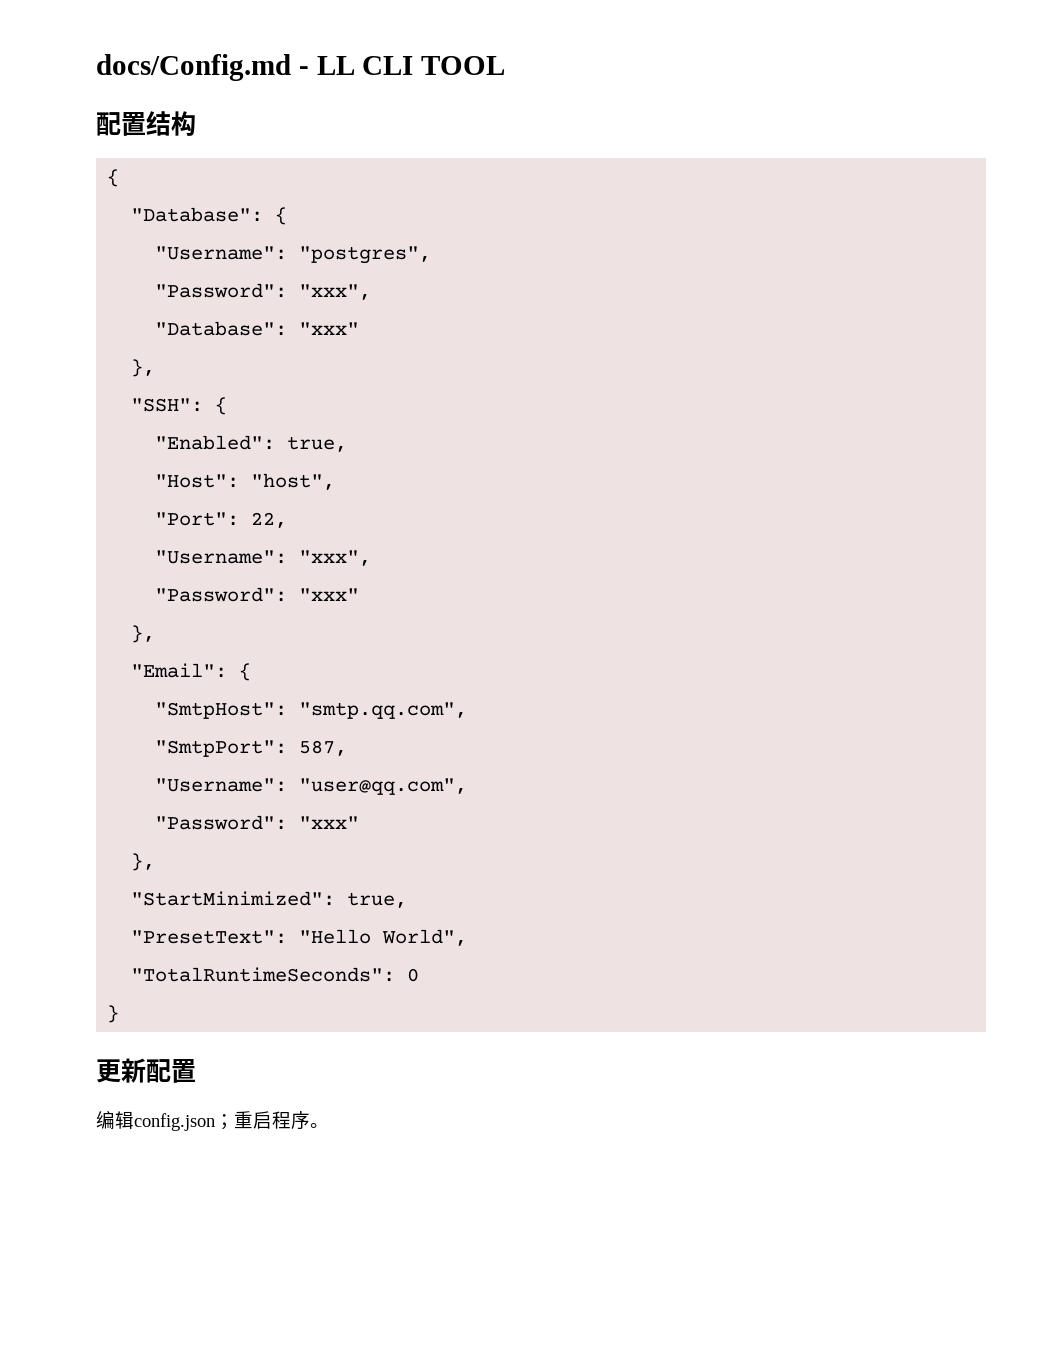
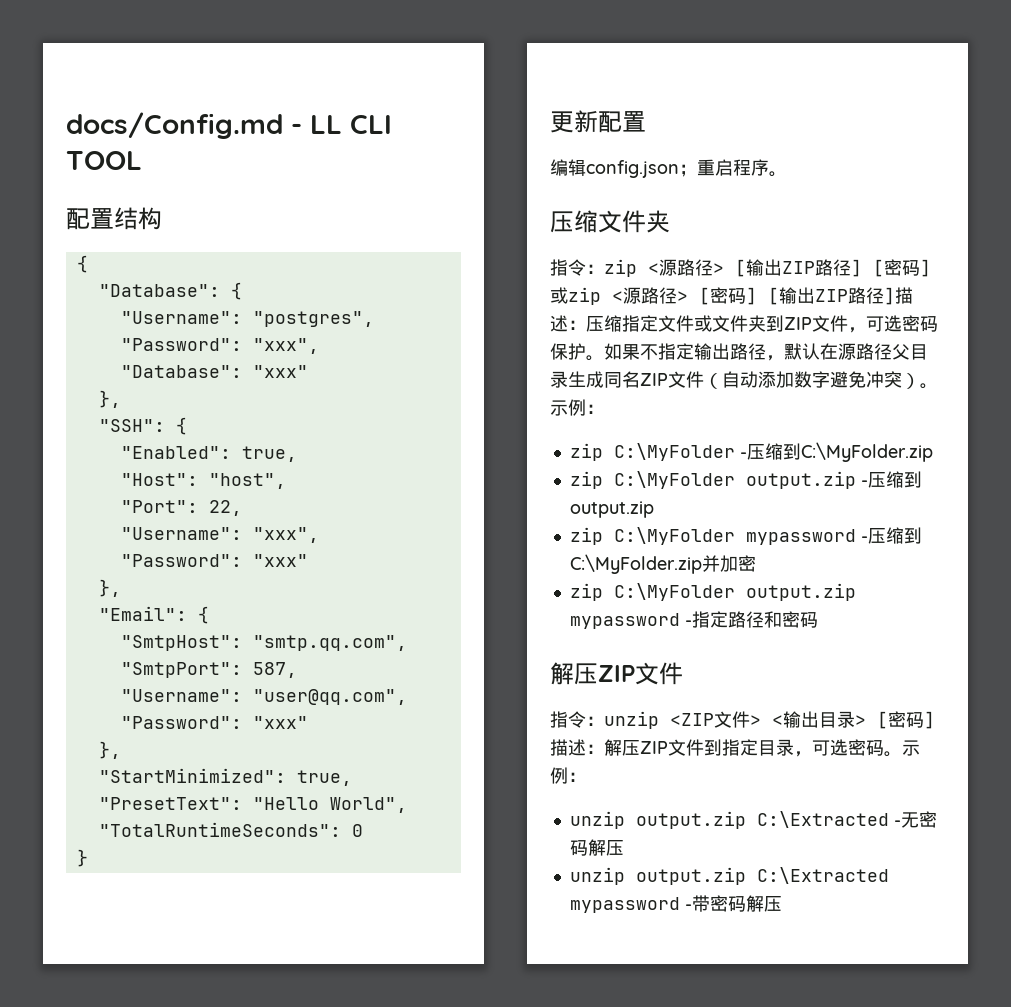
(329, 1125) none -> [550,210,670,233] [550,259,931,277] [550,287,913,305] [550,315,938,333] [550,343,928,361] [550,371,938,389] [550,399,604,416] [569,442,933,462] [569,471,922,489] [569,501,654,518] [569,527,922,545] [569,554,756,574] [569,583,856,601] [569,611,818,629] [550,662,683,685] [550,711,935,729] [550,739,920,757] [550,767,586,784] [569,811,937,829] [569,839,624,856] [569,867,889,885] [569,895,782,913] // 压缩文件夹 // 指令：zip <源路径> [输出ZIP路径] [密码]或zip <源路径> [密码] [输出ZIP路径]描述：压缩指定文件或文件夹到ZIP文件，可选密码保护。如果不指定输出路径，默认在源路径父目录生成同名ZIP文件（自动添加数字避免冲突）。示例： // zip C:\MyFolder -压缩到C:\MyFolder.zip // zip C:\MyFolder output.zip -压缩到output.zip // zip C:\MyFolder mypassword -压缩到C:\MyFolder.zip并加密 // zip C:\MyFolder output.zip mypassword -指定路径和密码 // 解压ZIP文件 // 指令：unzip <ZIP文件> <输出目录> [密码]描述：解压ZIP文件到指定目录，可选密码。示例： // unzip output.zip C:\Extracted -无密码解压 // unzip output.zip C:\Extracted mypassword -带密码解压

